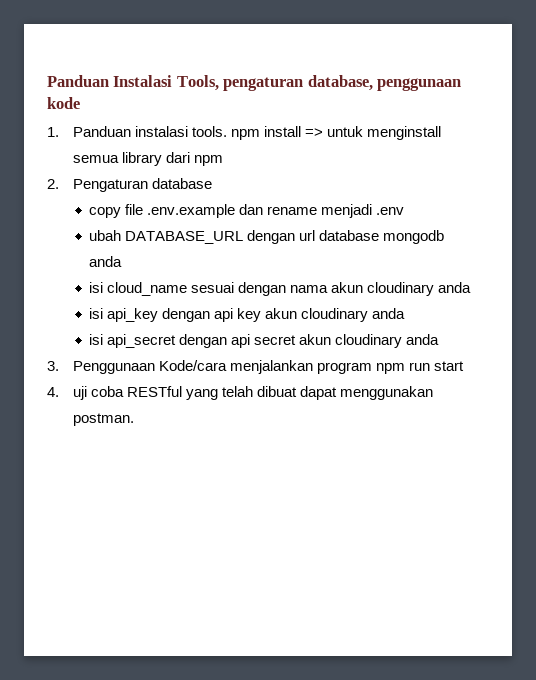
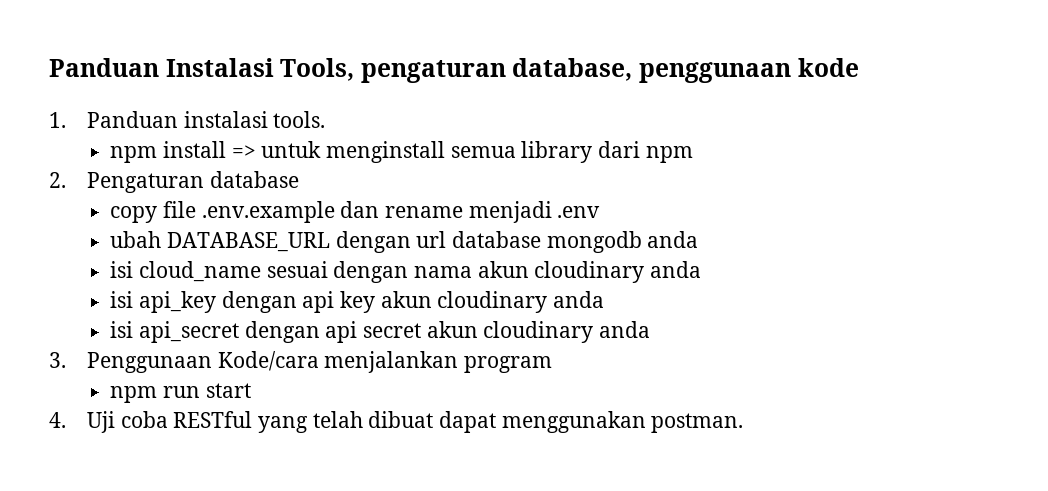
(227, 131) none -> (326, 119) //
(372, 368) none -> (553, 364) //
[72,386,87,400] uji -> [87,411,116,433] Uji

